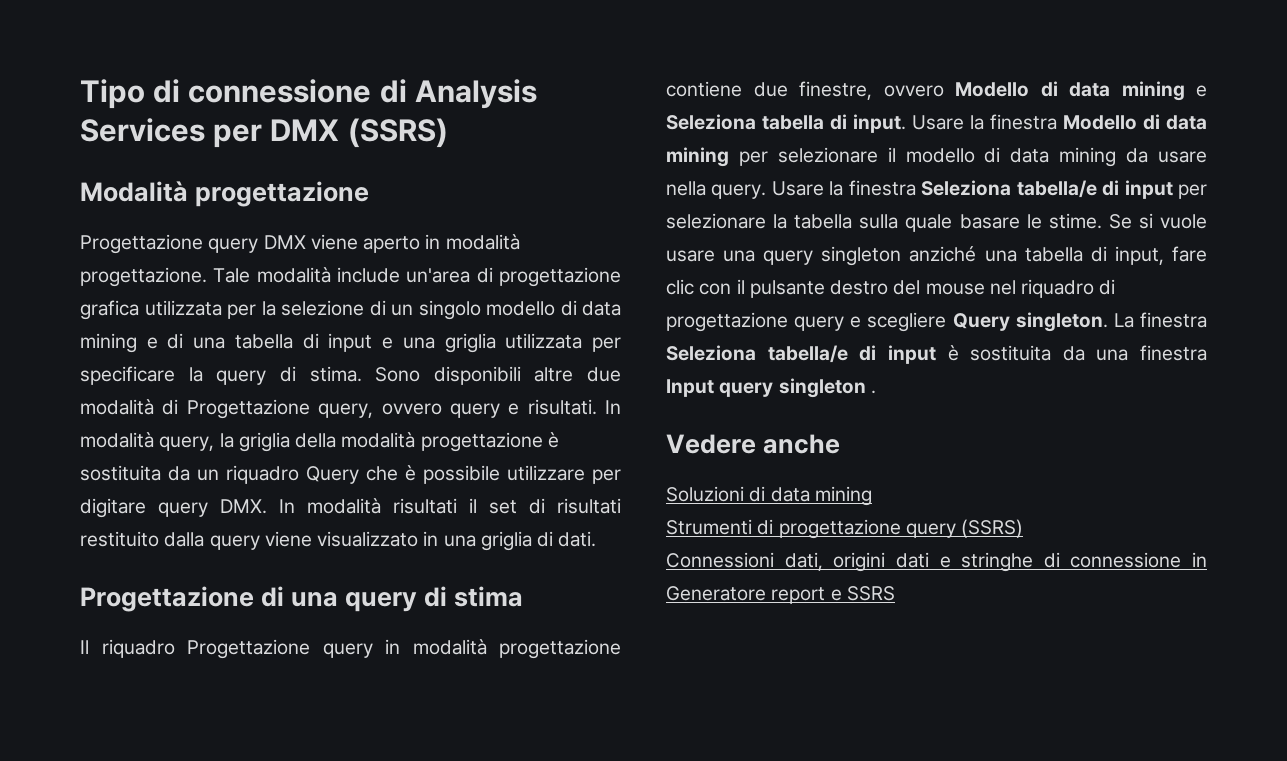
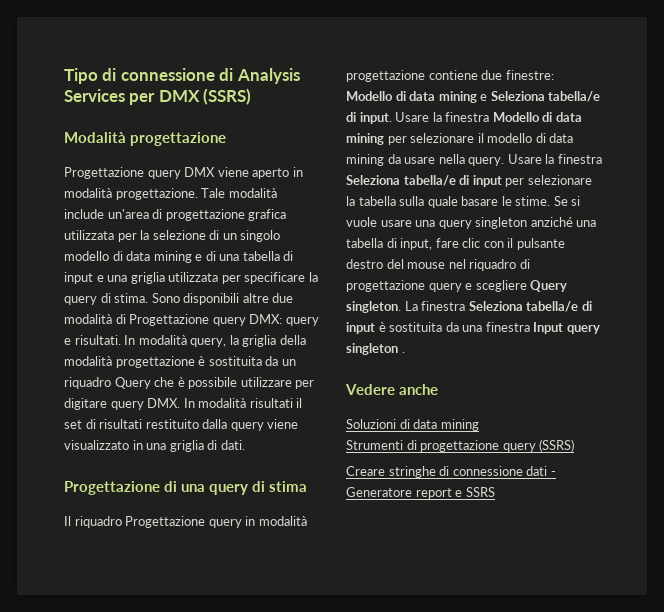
[318,403,442,418] query, ovvero -> [212,314,283,326] query DMX:
[799,81,944,100] finestre, ovvero -> [505,70,554,80] finestre:
[762,115,824,130] tabella -> [548,91,601,102] tabella/e
[666,552,951,572] Connessioni dati, origini dati e -> [346,466,385,476] Creare
[1192,552,1207,567] in -> [526,466,556,476] dati -

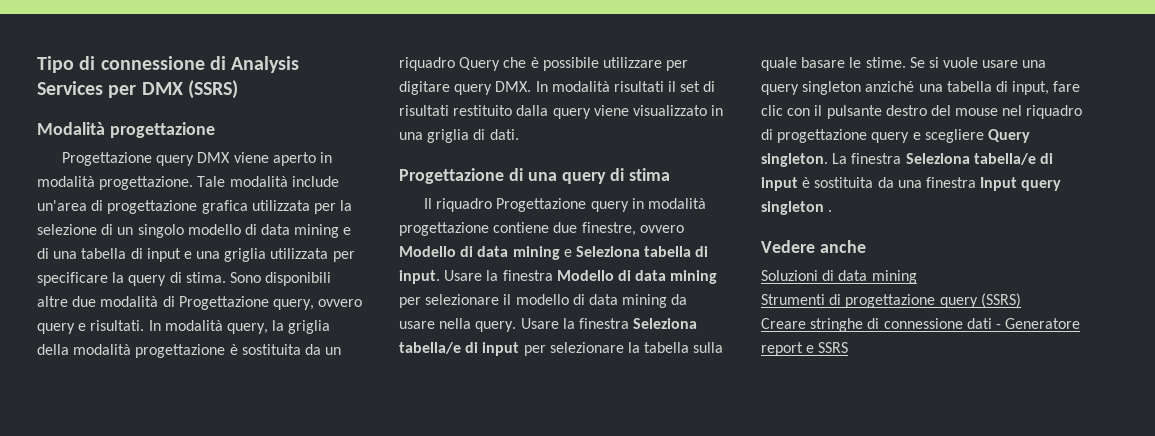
[212,314,283,326] query DMX: -> [272,299,363,310] query, ovvero
[505,70,554,80] finestre: -> [581,222,684,236] finestre, ovvero
[548,91,601,102] tabella/e -> [644,246,692,257] tabella

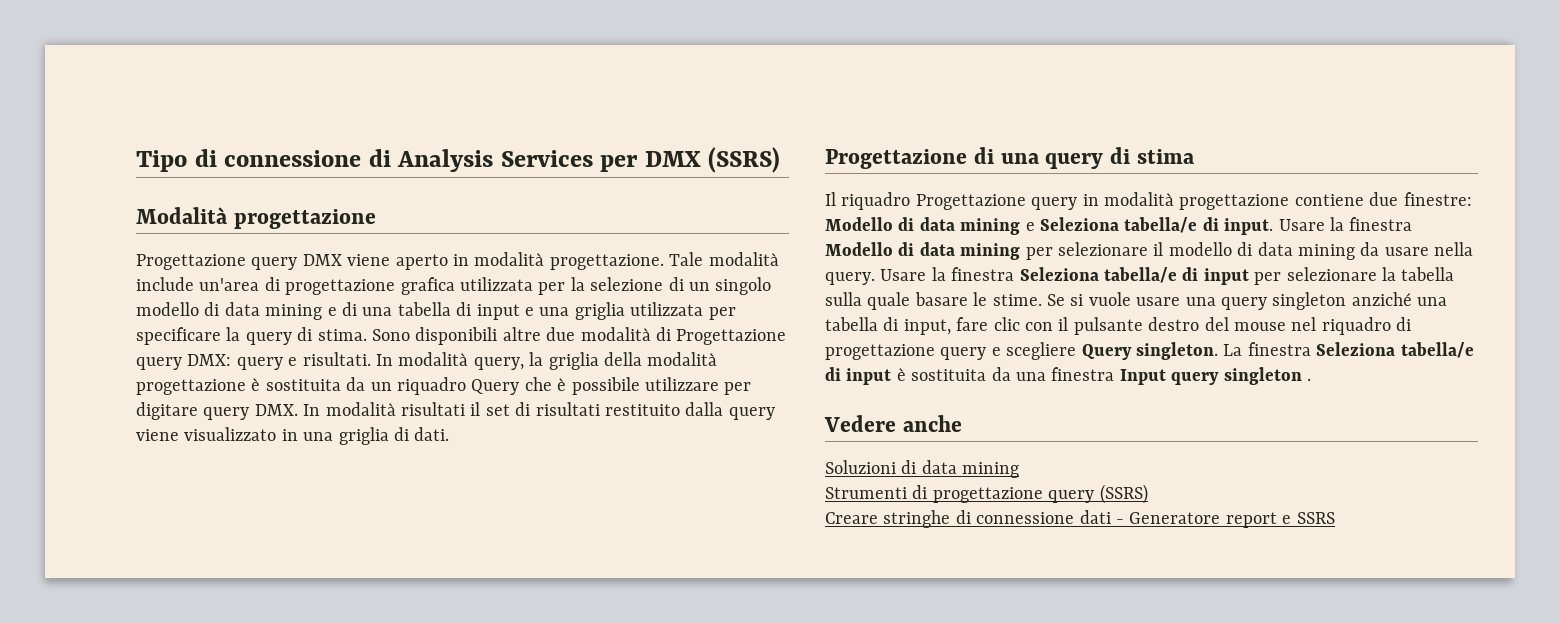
[272,299,363,310] query, ovvero -> [136,354,232,370] query DMX:
[581,222,684,236] finestre, ovvero -> [1403,192,1472,206] finestre:
[644,246,692,257] tabella -> [1124,217,1198,233] tabella/e

